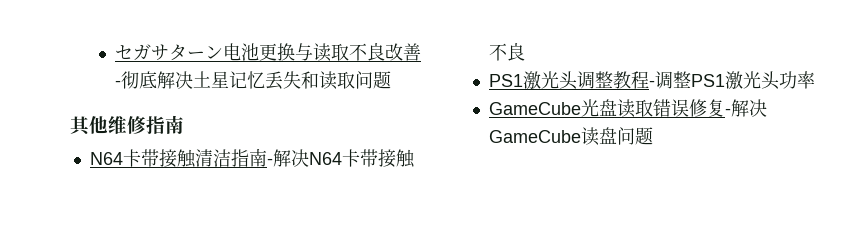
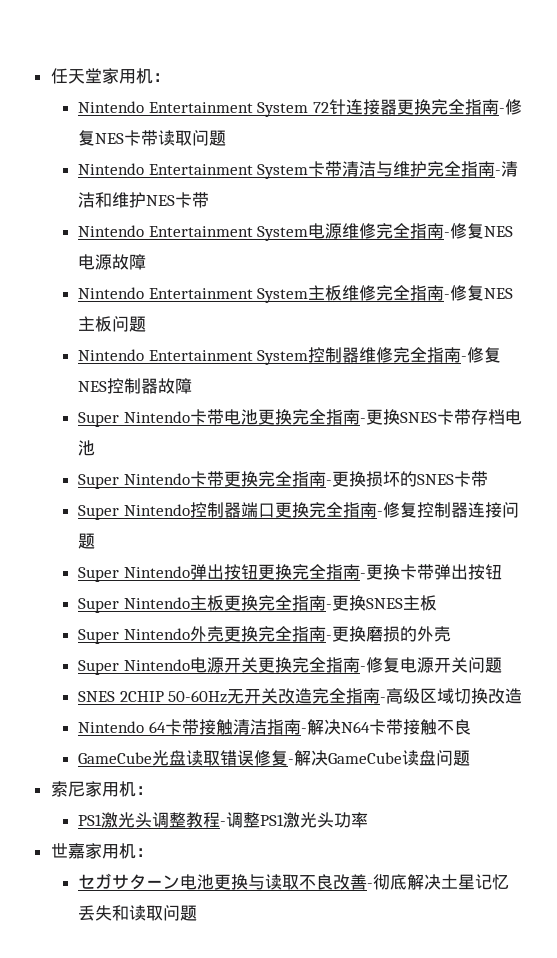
(115, 52) none -> [50,68,170,84] [78,99,522,117] [78,130,227,146] [78,161,519,179] [78,192,210,208] [78,223,514,241] [78,254,147,270] [78,285,514,303] [78,316,147,332] [78,347,502,365] [78,378,193,394] [78,409,522,427] [78,440,96,456] [78,471,488,489] [78,502,519,520] [78,533,96,549] [78,564,502,582] [78,595,437,613] [78,626,451,644] [78,657,502,675] [78,688,523,704] [78,719,471,735] [78,750,471,766] [50,781,153,797] [78,812,369,828] [50,843,153,859] 任天堂家用机： // Nintendo Entertainment System 72针连接器更换完全指南-修复NES卡带读取问题 // Nintendo Entertainment System卡带清洁与维护完全指南-清洁和维护NES卡带 // Nintendo Entertainment System电源维修完全指南-修复NES电源故障 // Nintendo Entertainment System主板维修完全指南-修复NES主板问题 // Nintendo Entertainment System控制器维修完全指南-修复NES控制器故障 // Super Nintendo卡带电池更换完全指南-更换SNES卡带存档电池 // Super Nintendo卡带更换完全指南-更换损坏的SNES卡带 // Super Nintendo控制器端口更换完全指南-修复控制器连接问题 // Super Nintendo弹出按钮更换完全指南-更换卡带弹出按钮 // Super Nintendo主板更换完全指南-更换SNES主板 // Super Nintendo外壳更换完全指南-更换磨损的外壳 // Super Nintendo电源开关更换完全指南-修复电源开关问题 // SNES 2CHIP 50-60Hz无开关改造完全指南-高级区域切换改造 // Nintendo 64卡带接触清洁指南-解决N64卡带接触不良 // GameCube光盘读取错误修复-解决GameCube读盘问题 // 索尼家用机： // PS1激光头调整教程-调整PS1激光头功率 // 世嘉家用机： //
[70,115,184,136] [89,148,415,168] [488,43,525,61] [488,71,815,90] [488,99,767,118] [488,127,653,146] // 其他维修指南 // N64卡带接触清洁指南-解决N64卡带接触不良 // PS1激光头调整教程-调整PS1激光头功率 // GameCube光盘读取错误修复-解决GameCube读盘问题 -> (198, 913) none

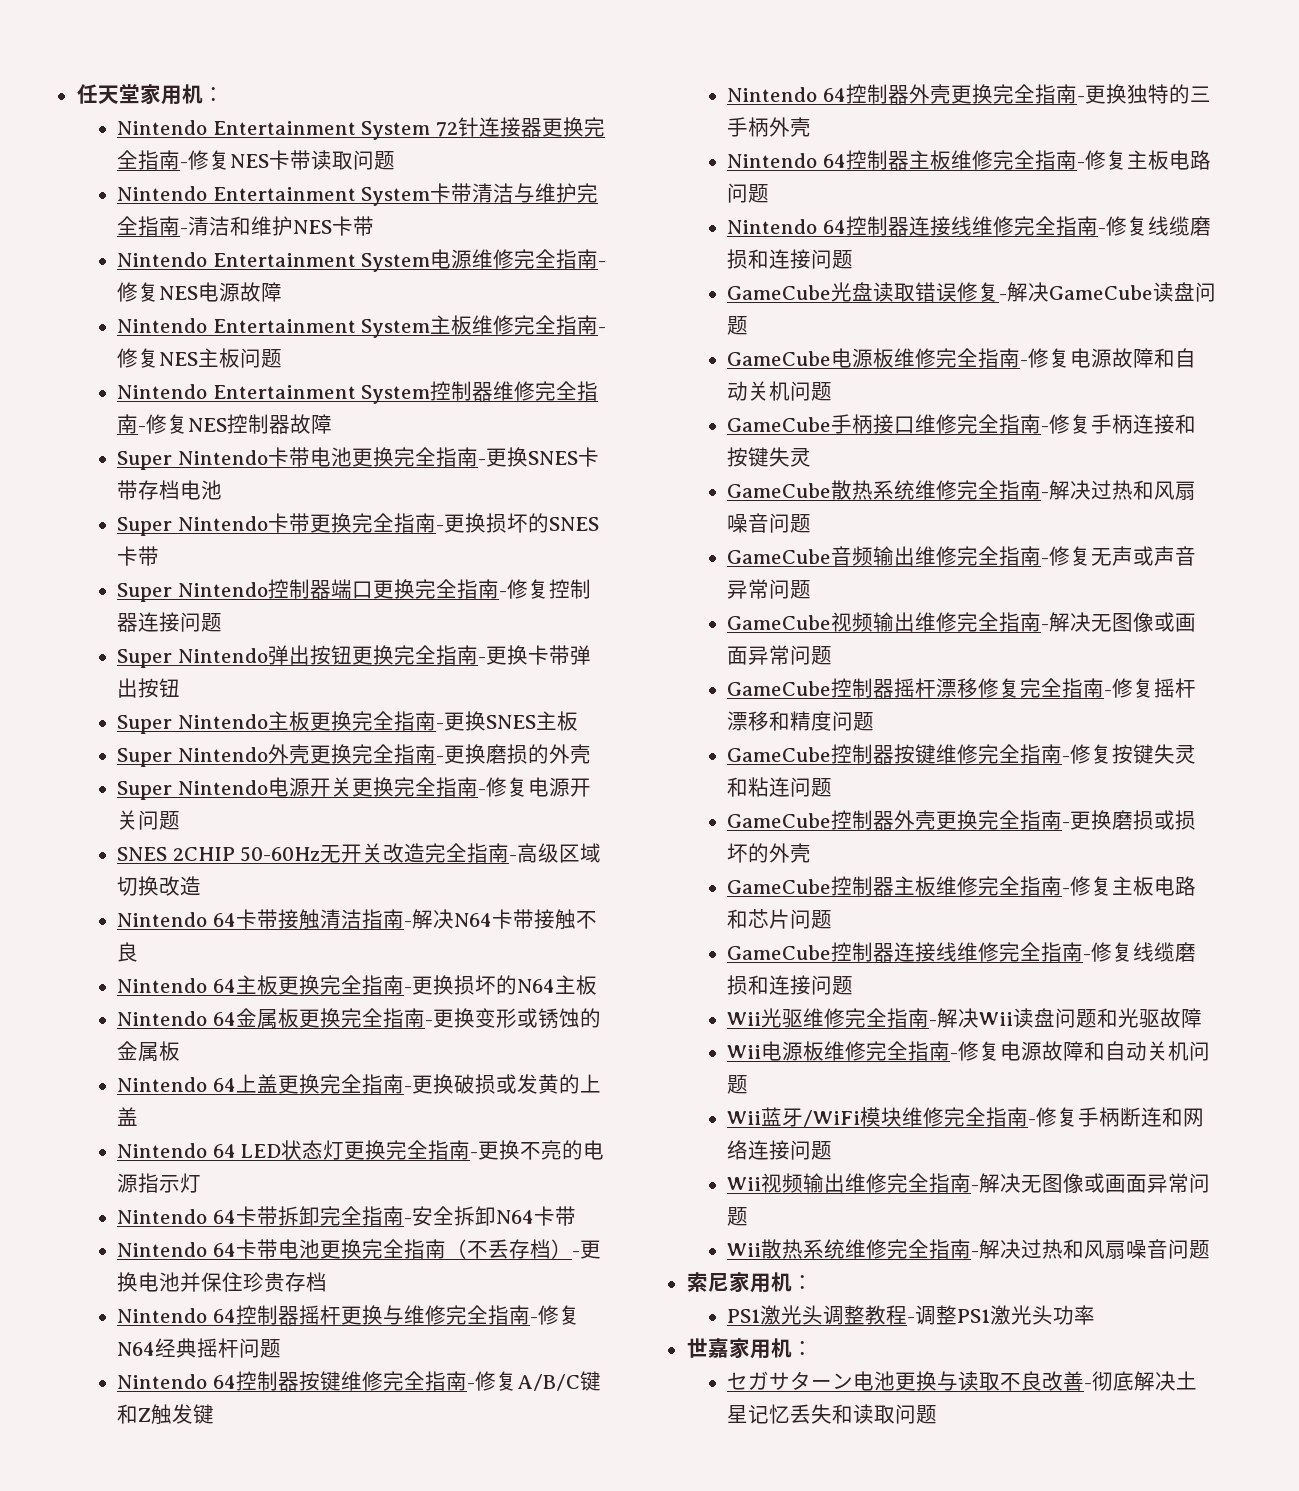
(471, 727) none -> [117,975,597,995] [117,1008,601,1029] [117,1041,181,1062] [117,1074,601,1094] [117,1107,139,1126] [117,1140,605,1160] [117,1173,202,1193] [117,1206,576,1226] [117,1239,601,1259] [117,1272,328,1292] [117,1305,580,1325] [117,1338,282,1358] [117,1371,601,1391] [117,1404,215,1425] [727,84,1211,104] [727,117,812,137] [727,150,1211,170] [727,183,770,203] [727,216,1211,236] [727,249,854,269] // Nintendo 64主板更换完全指南-更换损坏的N64主板 // Nintendo 64金属板更换完全指南-更换变形或锈蚀的金属板 // Nintendo 64上盖更换完全指南-更换破损或发黄的上盖 // Nintendo 64 LED状态灯更换完全指南-更换不亮的电源指示灯 // Nintendo 64卡带拆卸完全指南-安全拆卸N64卡带 // Nintendo 64卡带电池更换完全指南（不丢存档）-更换电池并保住珍贵存档 // Nintendo 64控制器摇杆更换与维修完全指南-修复N64经典摇杆问题 // Nintendo 64控制器按键维修完全指南-修复A/B/C键和Z触发键 // Nintendo 64控制器外壳更换完全指南-更换独特的三手柄外壳 // Nintendo 64控制器主板维修完全指南-修复主板电路问题 // Nintendo 64控制器连接线维修完全指南-修复线缆磨损和连接问题
(471, 758) none -> [727,348,1197,368] [727,381,833,401] [727,414,1197,434] [727,447,812,467] [727,480,1197,500] [727,513,812,533] [727,546,1197,566] [727,579,812,599] [727,612,1197,632] [727,645,833,665] [727,678,1197,698] [727,711,875,731] [727,744,1197,764] [727,777,833,797] [727,810,1197,830] [727,843,812,863] [727,876,1197,896] [727,909,833,929] [727,942,1197,962] [727,975,854,995] [727,1008,1203,1028] [727,1041,1211,1061] [727,1075,749,1094] [727,1107,1205,1127] [727,1140,833,1160] [727,1173,1211,1193] [727,1207,749,1226] [727,1239,1211,1259] // GameCube电源板维修完全指南-修复电源故障和自动关机问题 // GameCube手柄接口维修完全指南-修复手柄连接和按键失灵 // GameCube散热系统维修完全指南-解决过热和风扇噪音问题 // GameCube音频输出维修完全指南-修复无声或声音异常问题 // GameCube视频输出维修完全指南-解决无图像或画面异常问题 // GameCube控制器摇杆漂移修复完全指南-修复摇杆漂移和精度问题 // GameCube控制器按键维修完全指南-修复按键失灵和粘连问题 // GameCube控制器外壳更换完全指南-更换磨损或损坏的外壳 // GameCube控制器主板维修完全指南-修复主板电路和芯片问题 // GameCube控制器连接线维修完全指南-修复线缆磨损和连接问题 // Wii光驱维修完全指南-解决Wii读盘问题和光驱故障 // Wii电源板维修完全指南-修复电源故障和自动关机问题 // Wii蓝牙/WiFi模块维修完全指南-修复手柄断连和网络连接问题 // Wii视频输出维修完全指南-解决无图像或画面异常问题 // Wii散热系统维修完全指南-解决过热和风扇噪音问题

